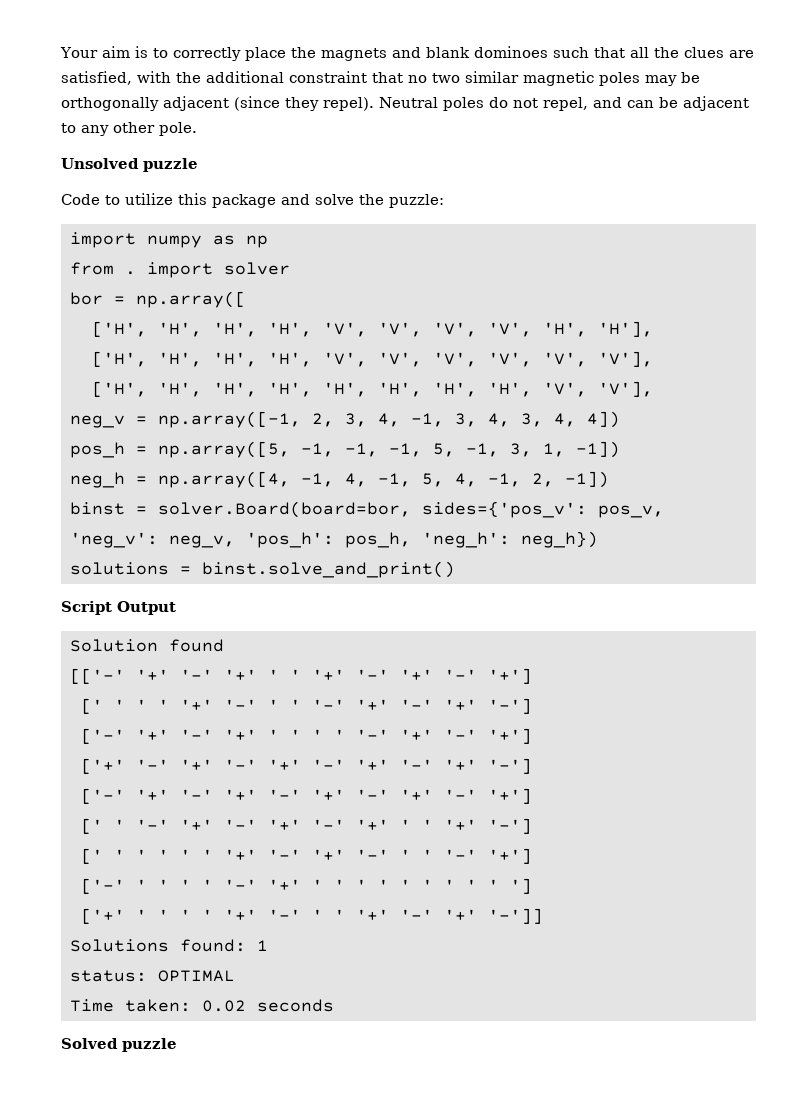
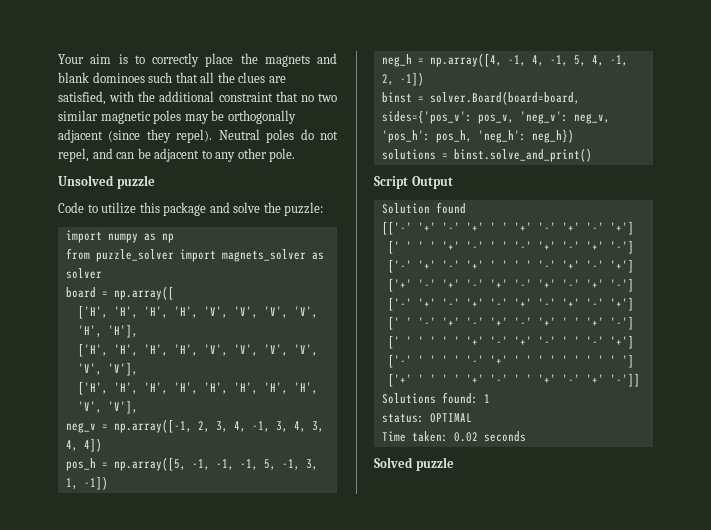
[124,262,213,278] . import -> [95,249,324,262] puzzle_solver import magnets_solver as
[69,292,103,305] bor -> [65,287,96,298] board
[157,501,411,518] solver.Board(board=bor, -> [429,91,580,105] solver.Board(board=board,

